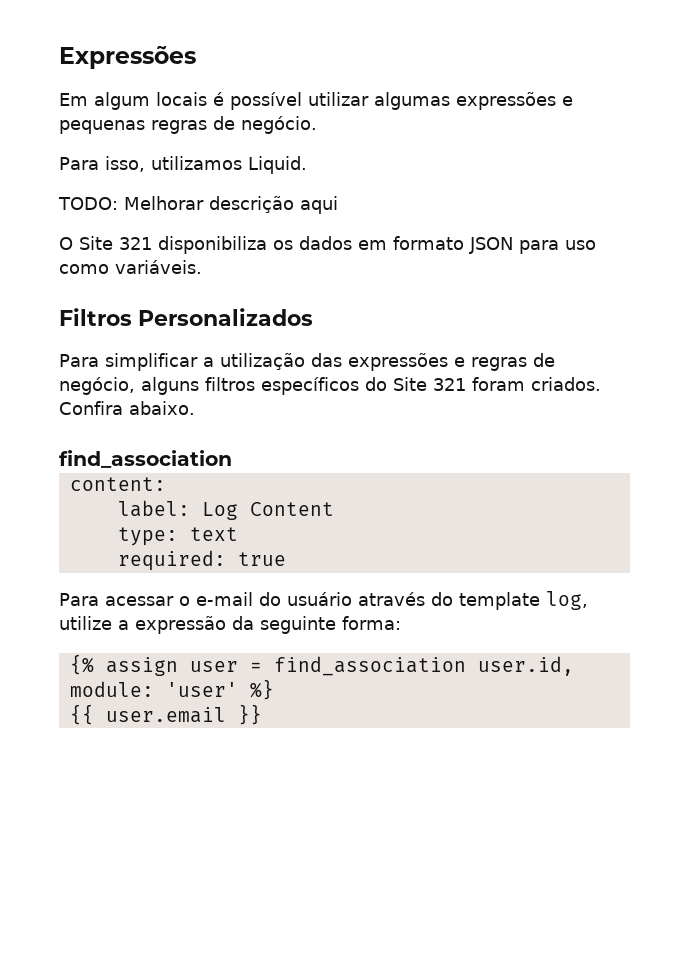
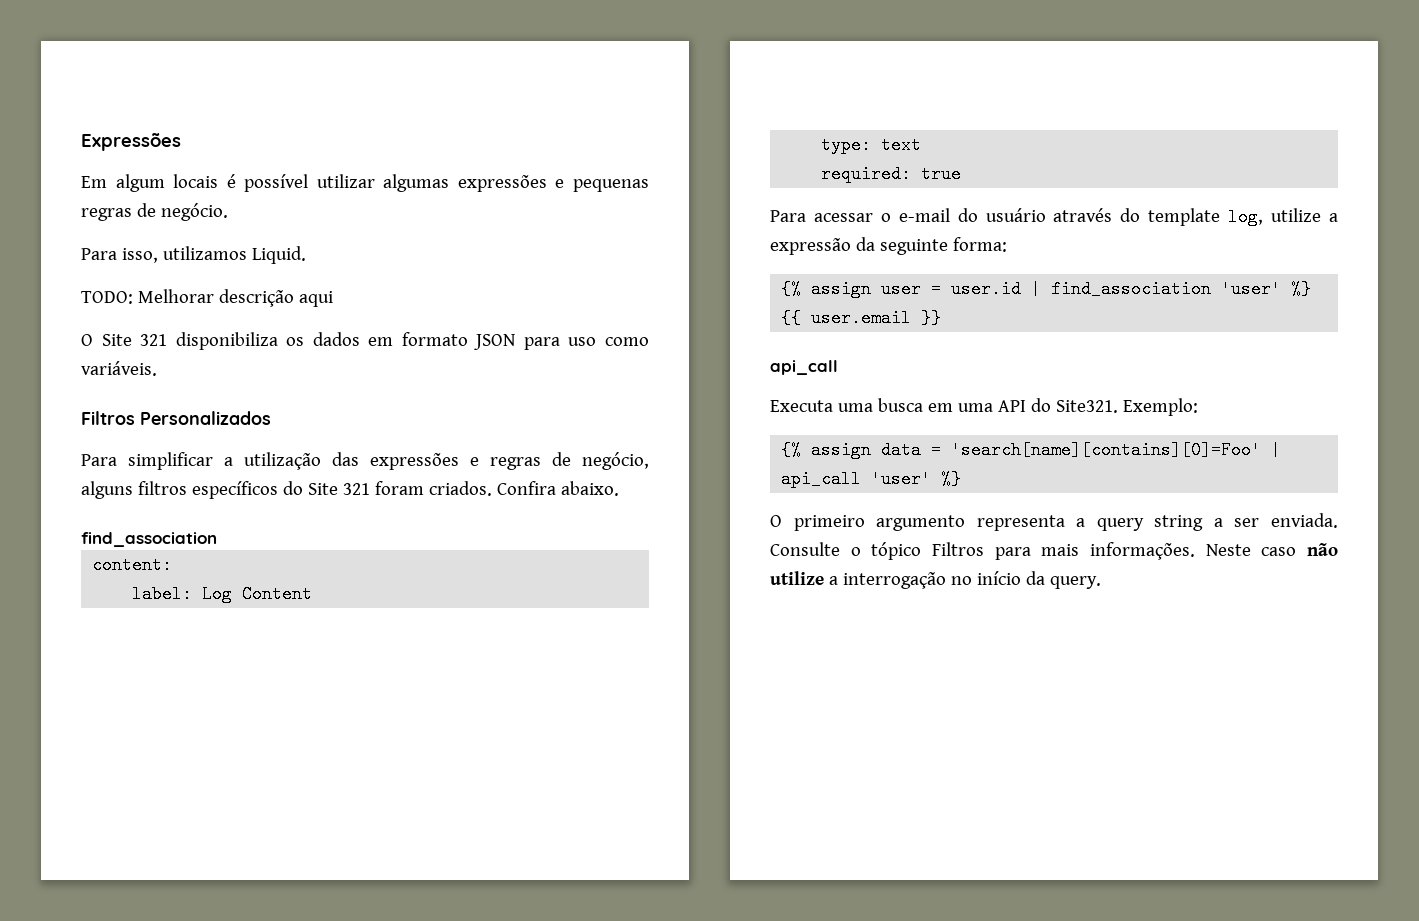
[273,656,574,676] [69,681,154,697] find_association user.id, module: -> [951,280,1212,298] user.id | find_association
(262, 714) none -> [770,360,838,375] [770,398,1198,416] [781,441,1282,459] [781,470,962,488] [770,513,1338,531] [770,542,1338,560] [770,571,1101,589] // api_call // Executa uma busca em uma API do Site321. Exemplo: // {% assign data = 'search[name][contains][0]=Foo' | api_call 'user' %} // O primeiro argumento representa a query string a ser enviada. Consulte o tópico Filtros para mais informações. Neste caso não utilize a interrogação no início da query.

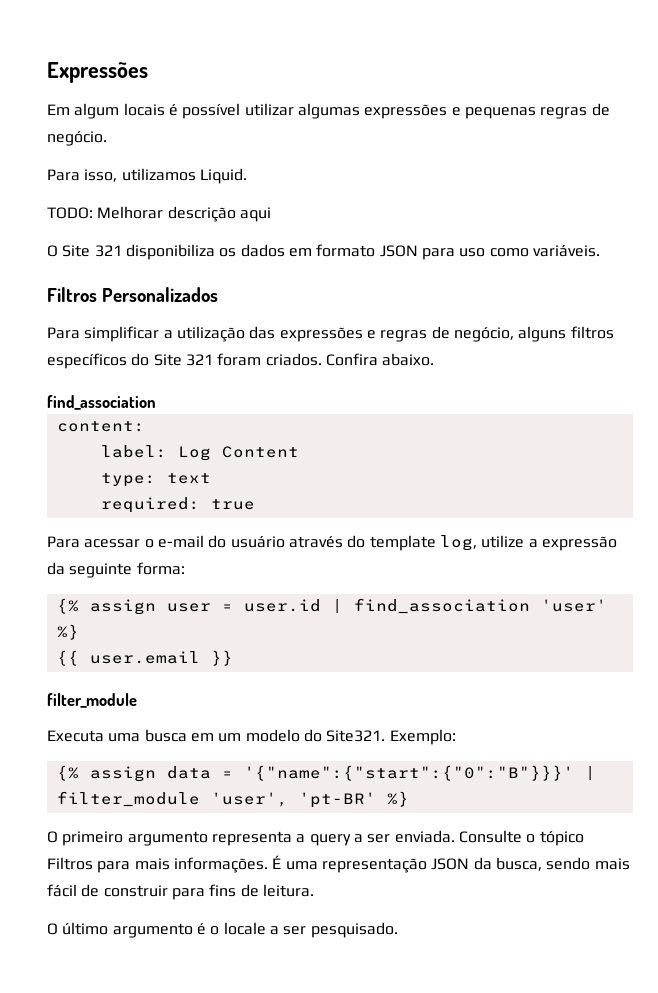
[770,360,838,375] api_call -> [47,693,137,708] filter_module
[957,400,1026,412] uma API -> [218,729,300,742] um modelo
[951,441,1282,459] [781,470,932,488] 'search[name][contains][0]=Foo' | api_call 'user' -> [243,765,596,781] [56,791,376,808] '{"name":{"start":{"0":"B"}}}' | filter_module 'user', 'pt-BR'
[1154,515,1204,531] string -> (351, 840) none
[1205,543,1338,556] [770,571,1101,589] Neste caso não utilize a interrogação no início da query. -> [272,855,630,873] [47,884,314,900] [47,922,398,938] É uma representação JSON da busca, sendo mais fácil de construir para fins de leitura. // O último argumento é o locale a ser pesquisado.

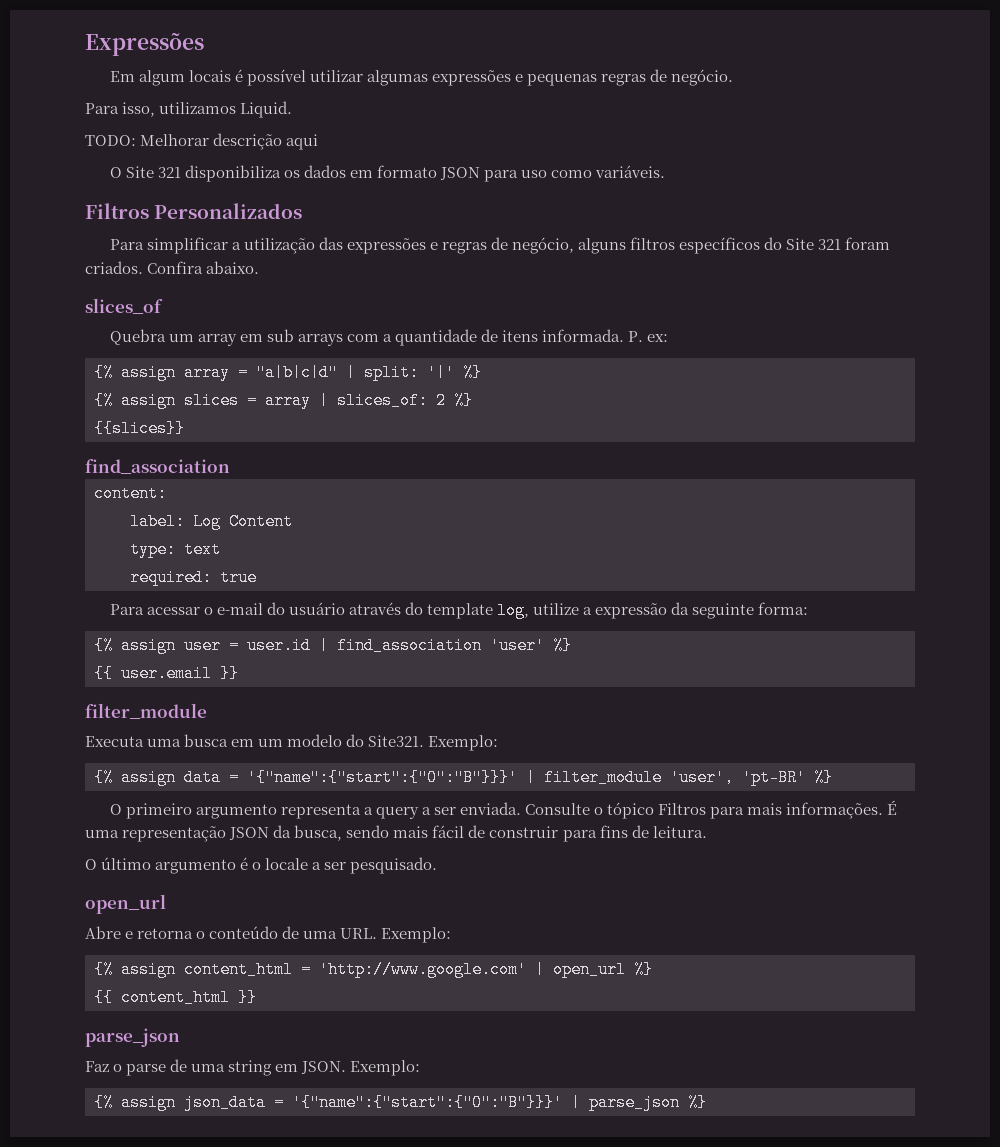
(435, 359) none -> [85,298,163,315] [109,329,669,346] [94,364,482,381] [94,392,473,409] [94,420,185,437] // slices_of // Quebra um array em sub arrays com a quantidade de itens informada. P. ex: // {% assign array = "a|b|c|d" | split: '|' %} // {% assign slices = array | slices_of: 2 %} // {{slices}}
(398, 930) none -> [85,894,166,914] [85,926,452,943] [94,961,653,978] [94,989,257,1006] [85,1028,180,1047] [85,1059,421,1076] [94,1094,707,1111] // open_url // Abre e retorna o conteúdo de uma URL. Exemplo: // {% assign content_html = 'http://www.google.com' | open_url %} // {{ content_html }} // parse_json // Faz o parse de uma string em JSON. Exemplo: // {% assign json_data = '{"name":{"start":{"0":"B"}}}' | parse_json %}

